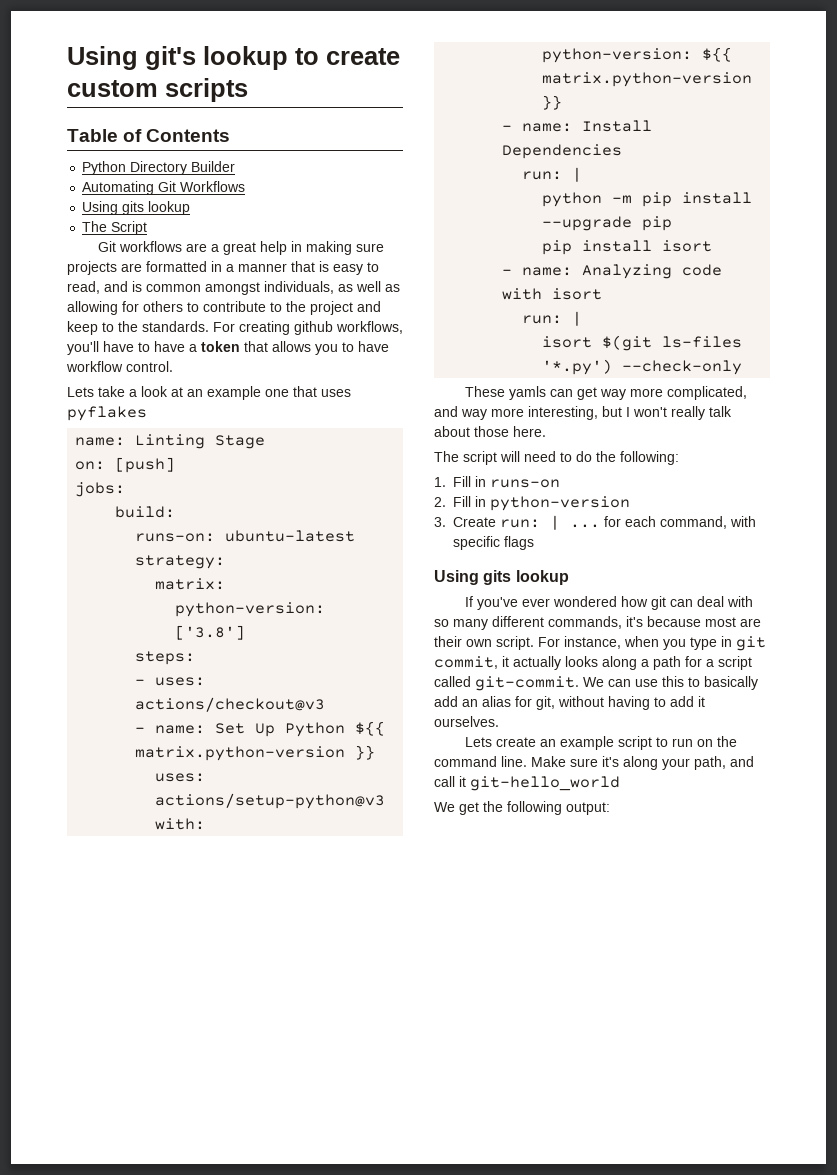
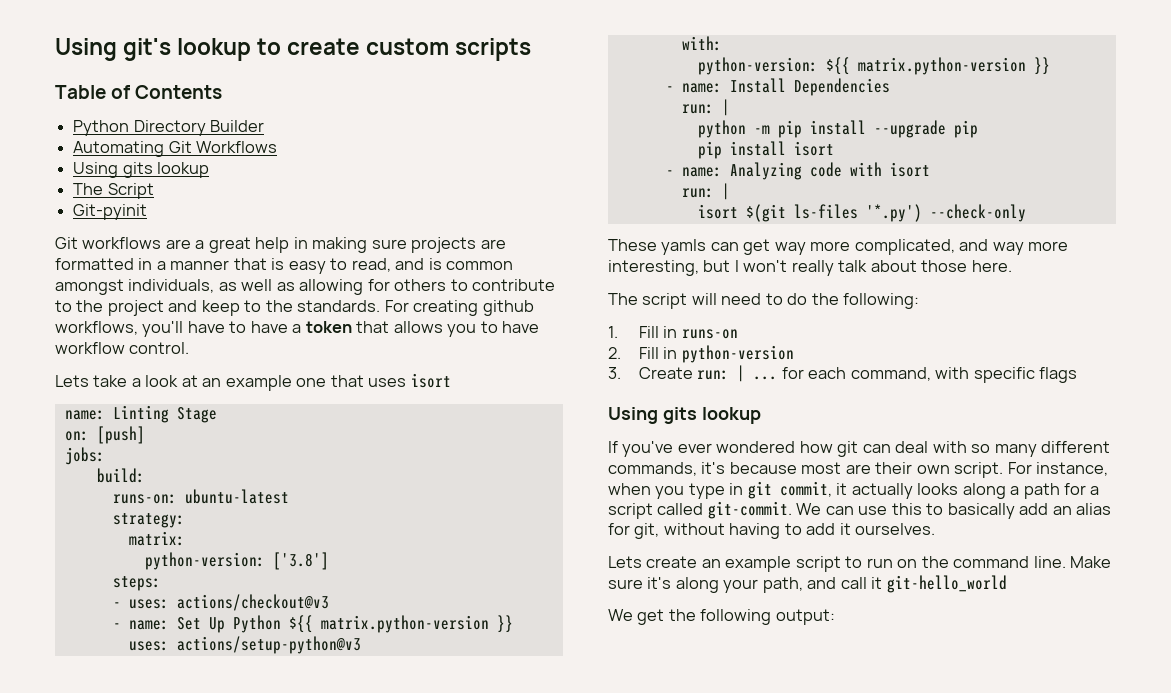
(148, 228) none -> [73,204,148,220] // Git-pyinit
[67,406,147,421] pyflakes -> [410,373,451,388] isort

